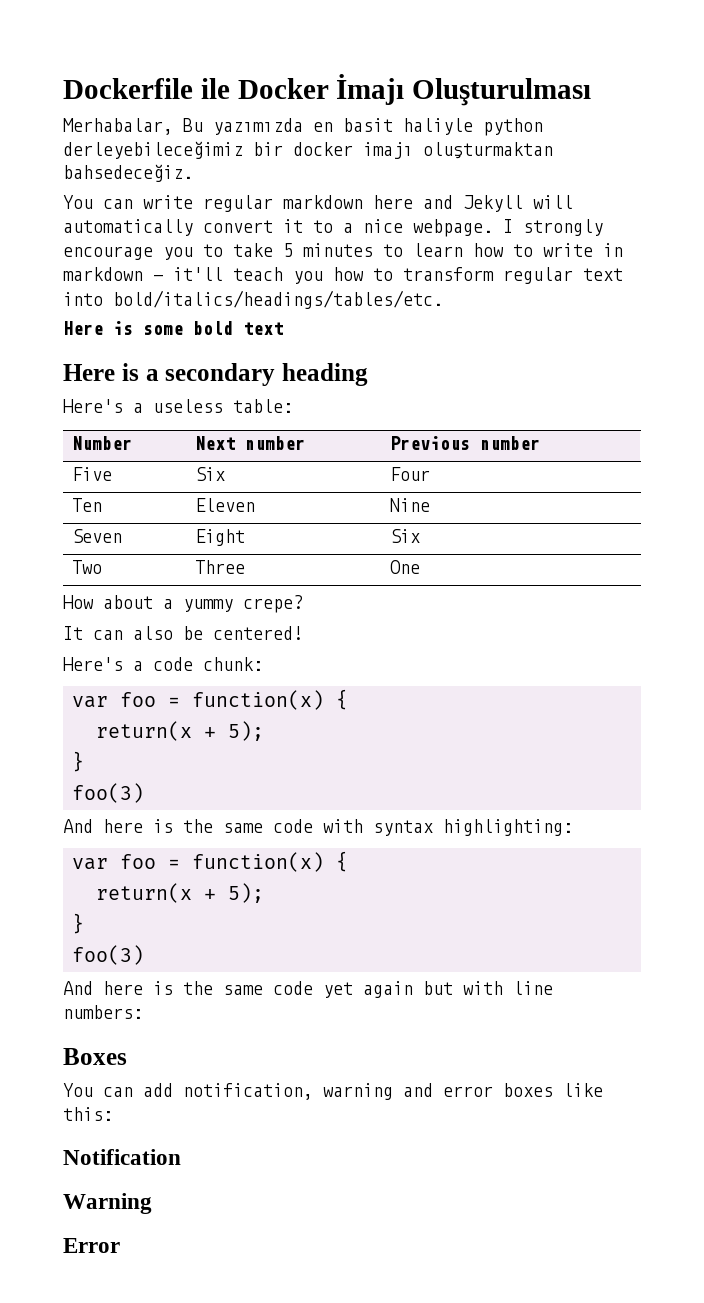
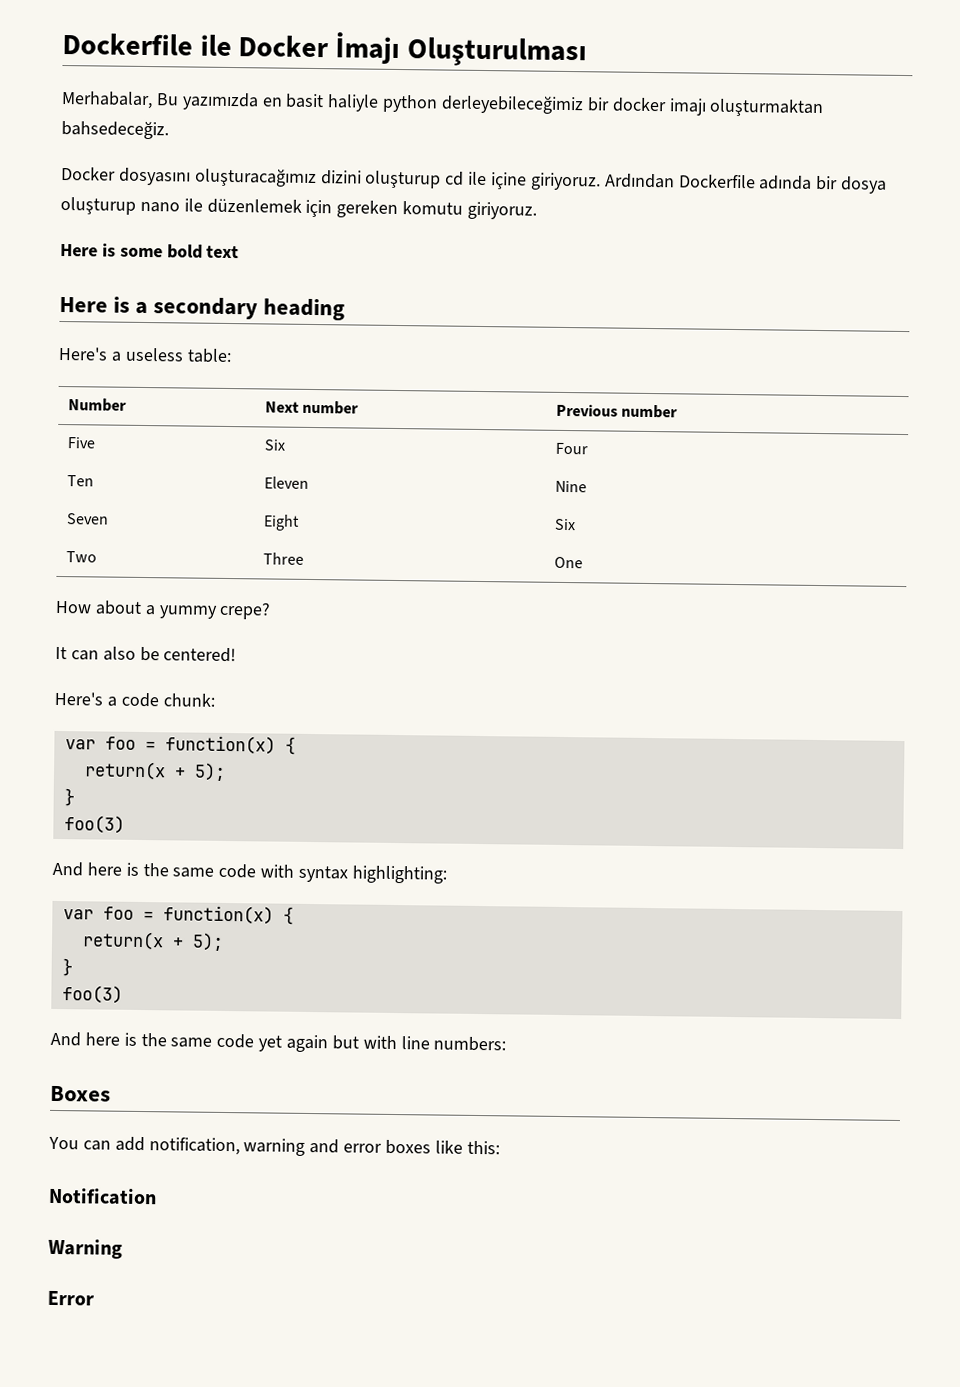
[63,195,573,212] [63,219,603,237] [63,243,623,260] [63,267,623,284] [63,290,443,309] You can write regular markdown here and Jekyll will automatically convert it to a nice webpage. I strongly encourage you to take 5 minutes to learn how to write in markdown - it'll teach you how to transform regular text into bold/italics/headings/tables/etc. -> [61,166,888,194] [60,196,538,220] Docker dosyasını oluşturacağımız dizini oluşturup cd ile içine giriyoruz. Ardından Dockerfile adında bir dosya oluşturup nano ile düzenlemek için gereken komutu giriyoruz.

